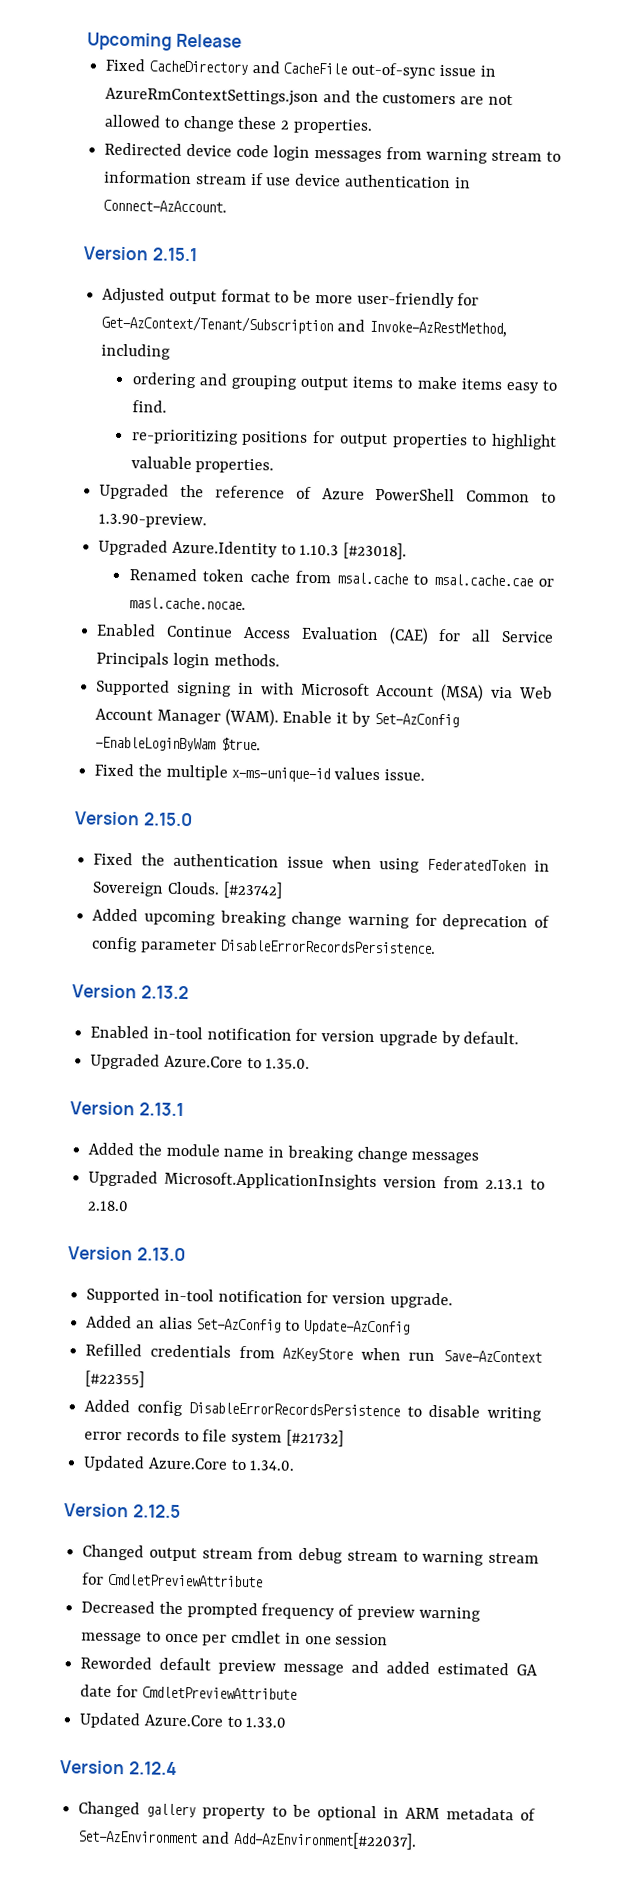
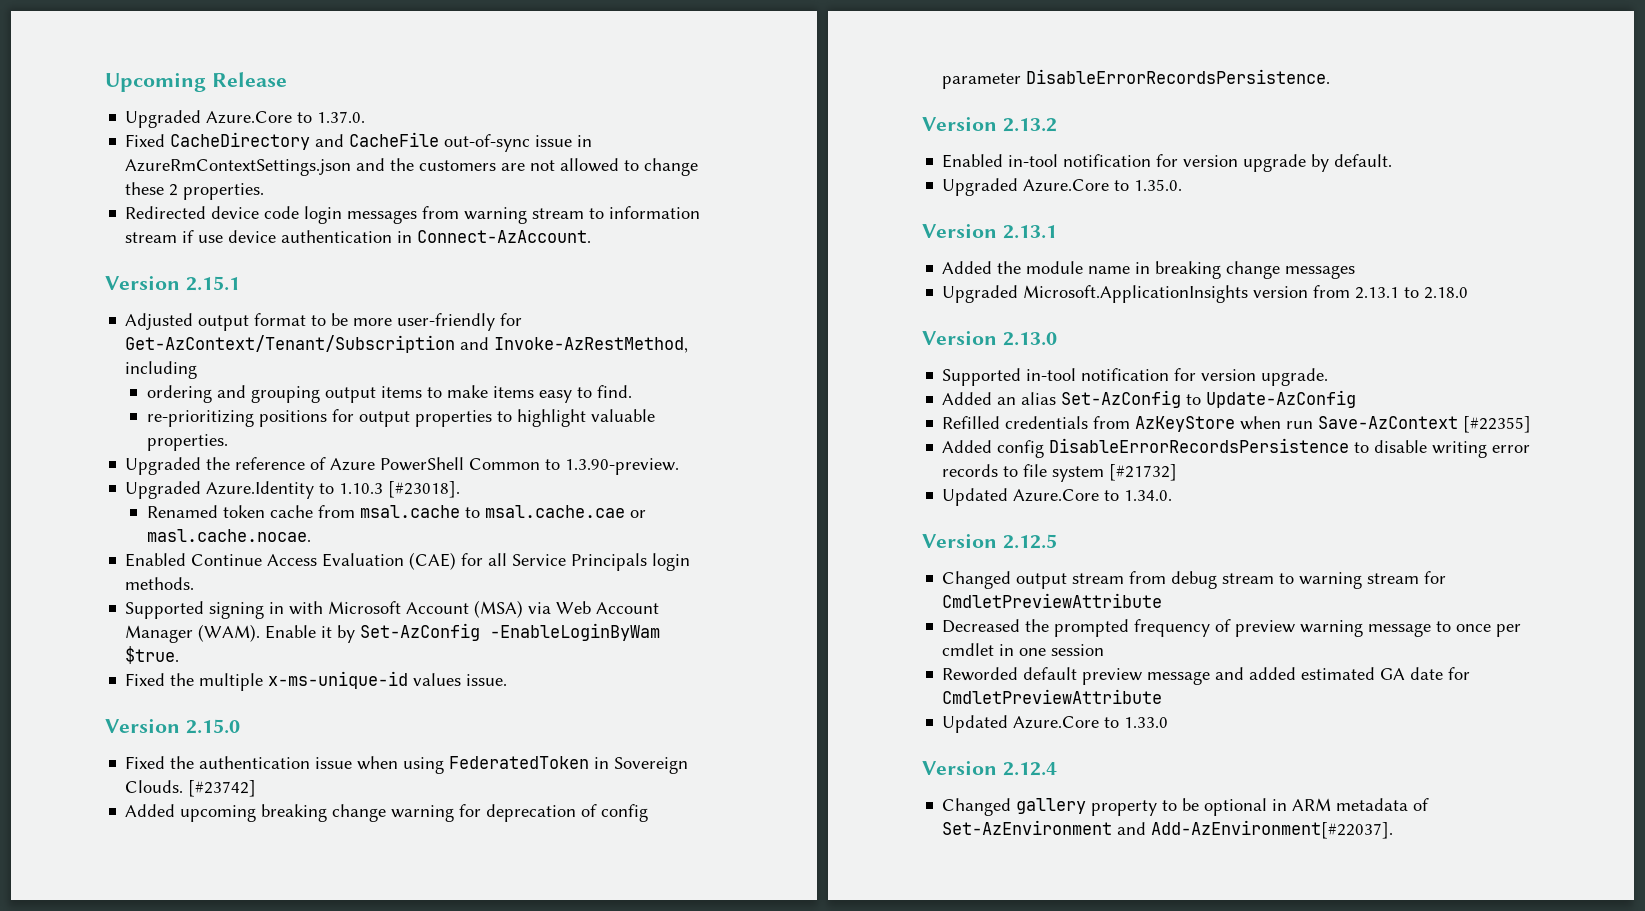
(242, 40) none -> [125,110,366,128] // Upgraded Azure.Core to 1.37.0.

